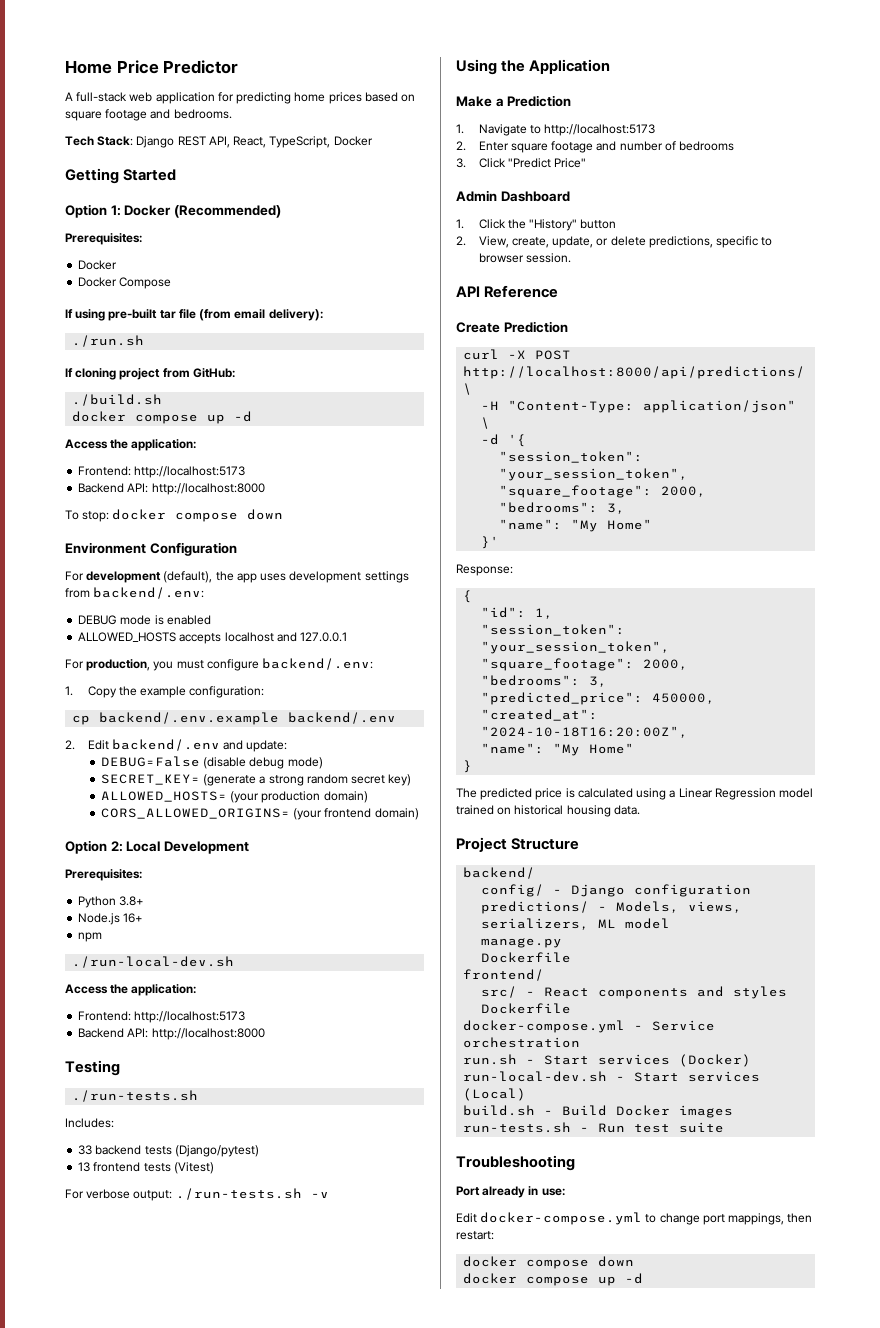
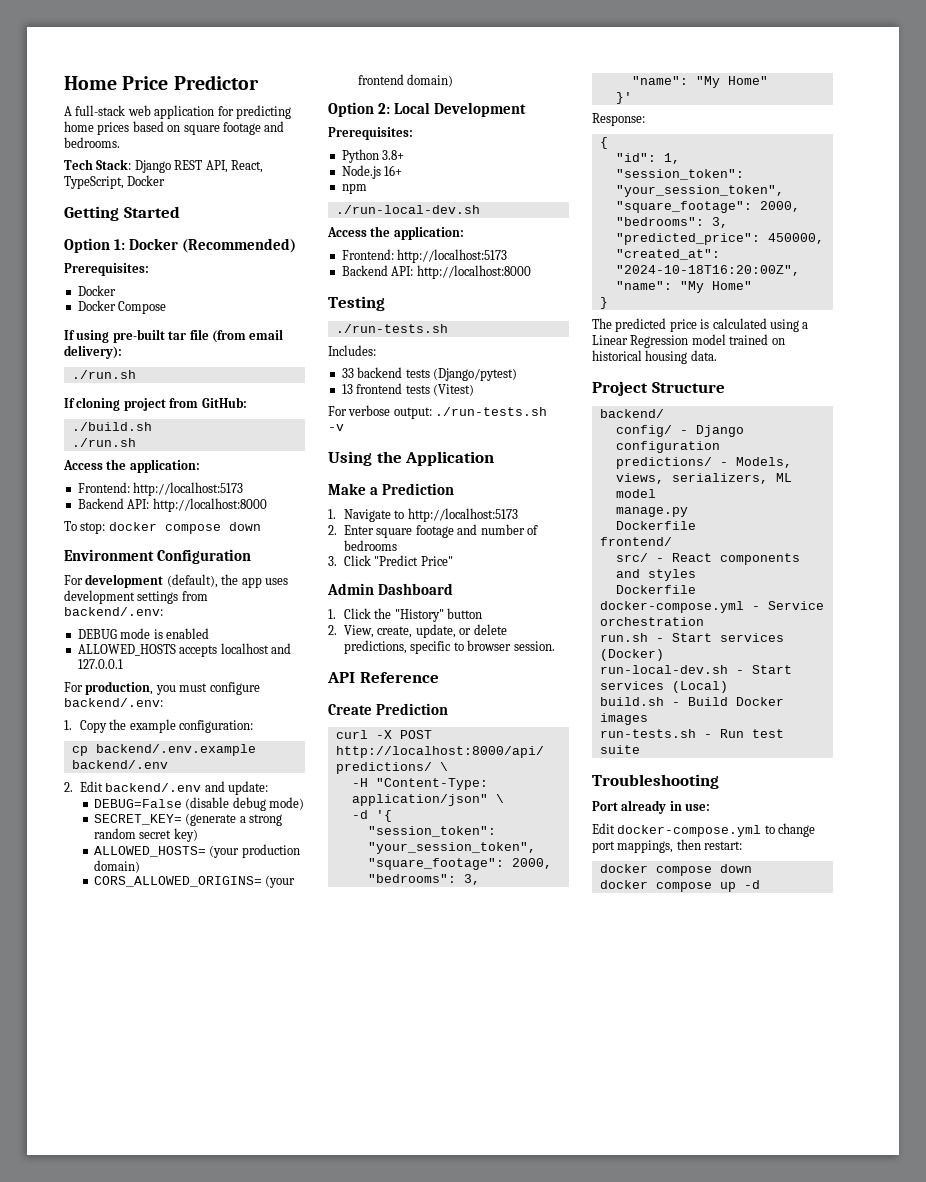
[72,411,253,424] docker compose up -d -> [71,438,136,447] ./run.sh

